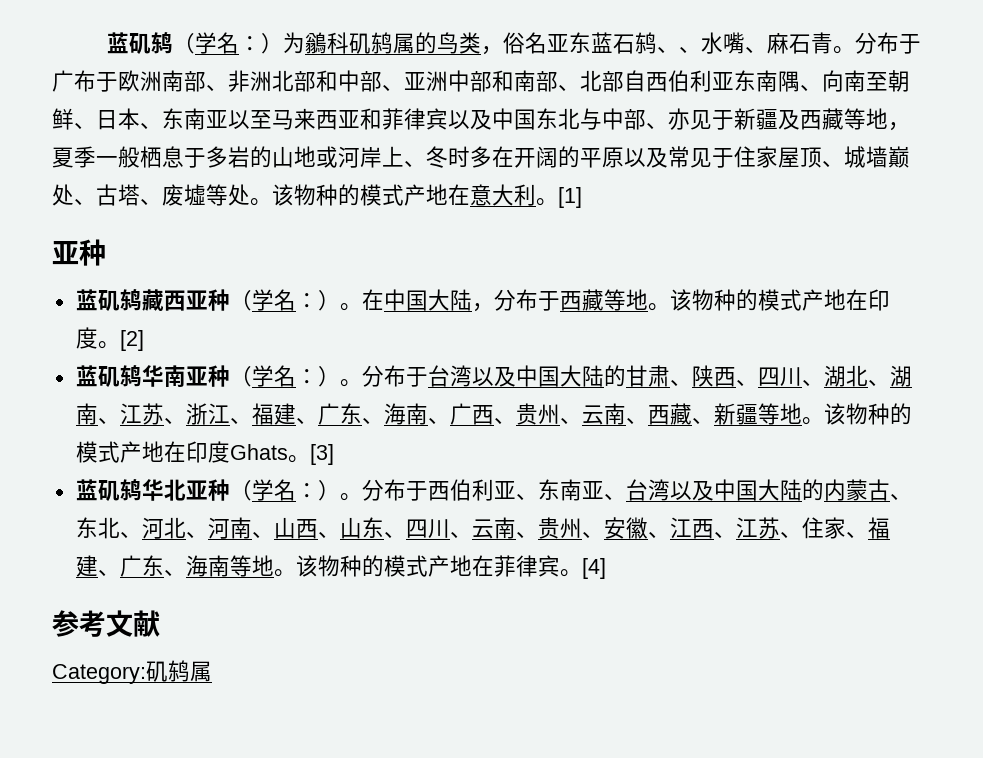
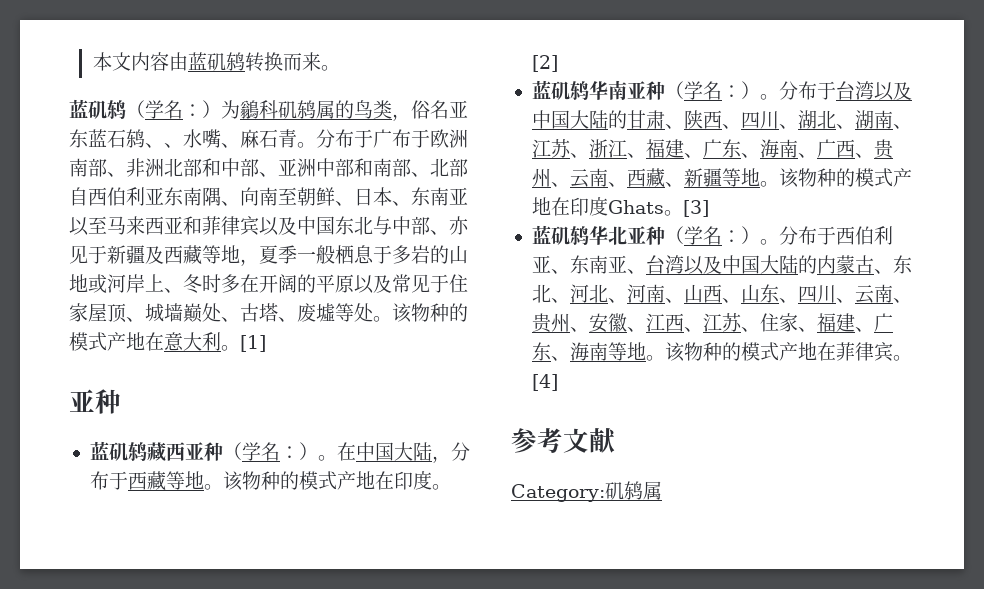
(107, 43) none -> [92,52,340,72] 本文内容由蓝矶鸫转换而来。 //

